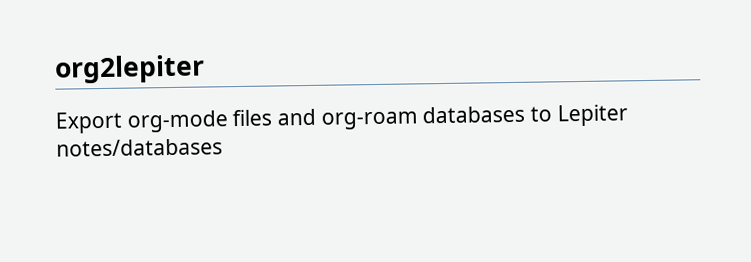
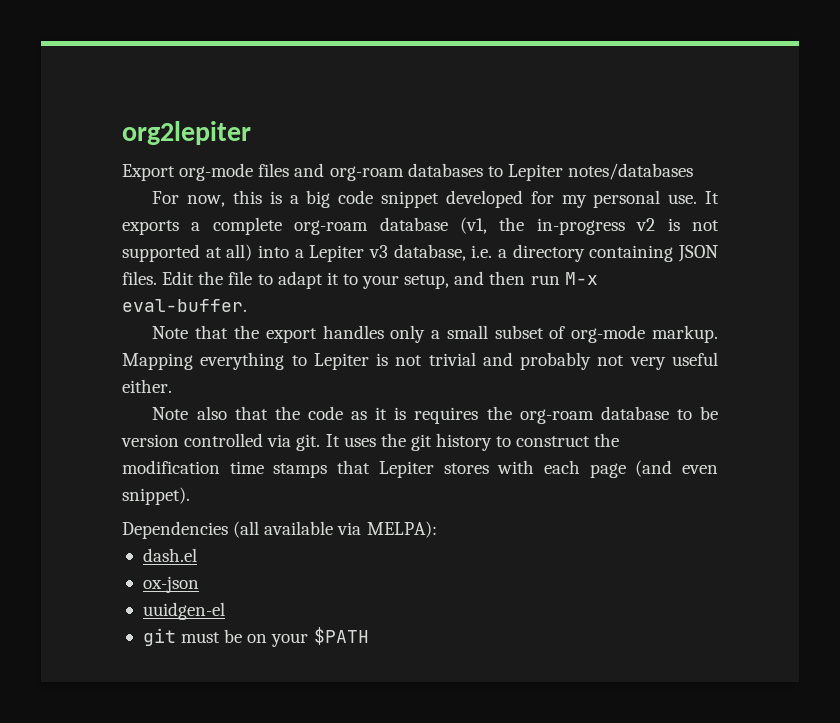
(223, 147) none -> [152,190,719,208] [122,217,719,235] [122,244,718,262] [122,271,598,289] [122,299,247,312] [152,325,718,343] [122,352,718,370] [122,379,172,393] [152,406,718,424] [121,433,620,451] [122,460,718,478] [122,487,190,505] [122,521,437,539] [142,548,197,562] [142,576,199,593] [142,602,225,620] [142,627,369,647] // For now, this is a big code snippet developed for my personal use. It exports a complete org-roam database (v1, the in-progress v2 is not supported at all) into a Lepiter v3 database, i.e. a directory containing JSON files. Edit the file to adapt it to your setup, and then run M-x eval-buffer. // Note that the export handles only a small subset of org-mode markup. Mapping everything to Lepiter is not trivial and probably not very useful either. // Note also that the code as it is requires the org-roam database to be version controlled via git. It uses the git history to construct the modification time stamps that Lepiter stores with each page (and even snippet). // Dependencies (all available via MELPA): // dash.el // ox-json // uuidgen-el // git must be on your $PATH

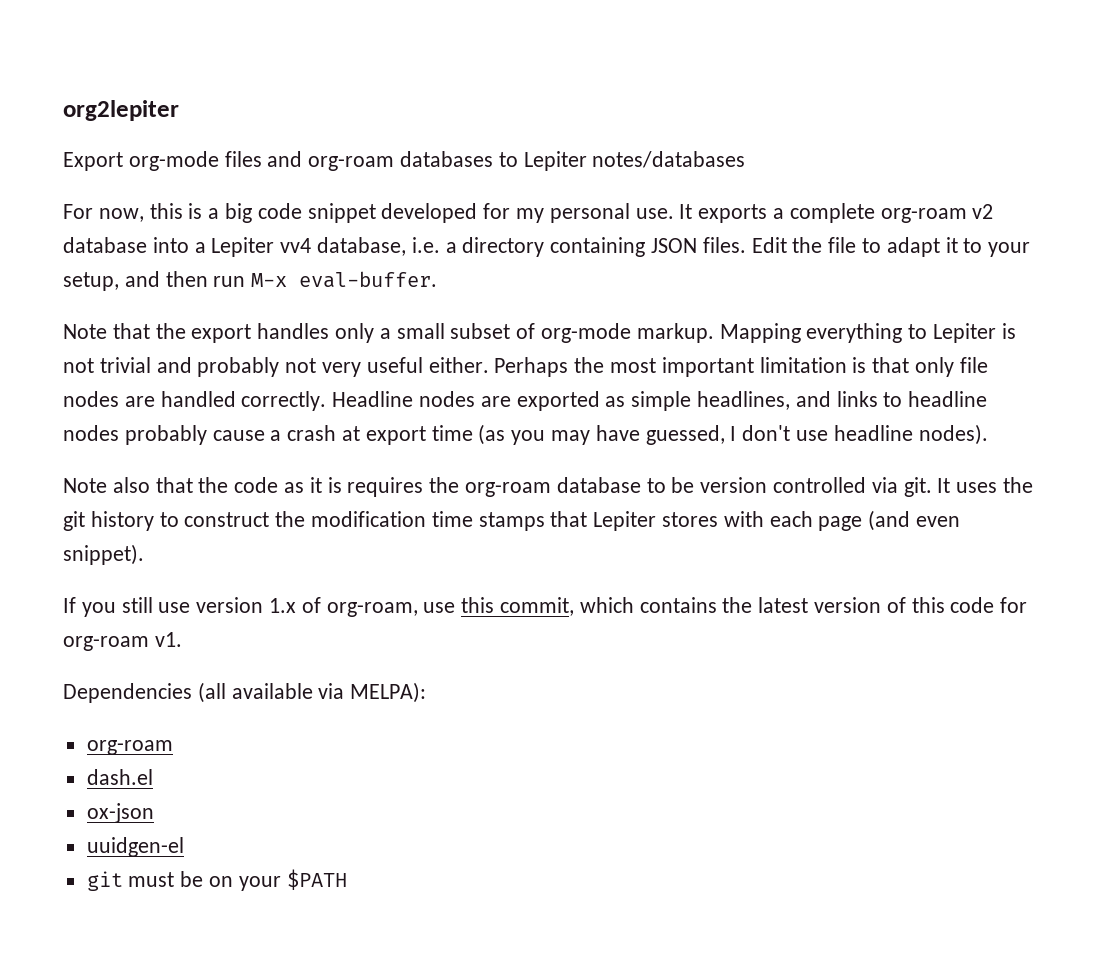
[379,217,719,235] [122,244,253,262] database (v1, the in-progress v2 is not supported at all) -> [972,204,994,219] [63,237,147,253] v2 database
[368,245,388,258] v3 -> [280,238,312,253] vv4
(172, 386) none -> [494,357,988,377] [63,391,988,411] [63,424,988,445] Perhaps the most important limitation is that only file nodes are handled correctly. Headline nodes are exported as simple headlines, and links to headline nodes probably cause a crash at export time (as you may have guessed, I don't use headline nodes).
(190, 496) none -> [63,597,1028,617] [63,632,182,651] // If you still use version 1.x of org-roam, use this commit, which contains the latest version of this code for org-roam v1.
(437, 529) none -> [86,740,173,755] // org-roam

